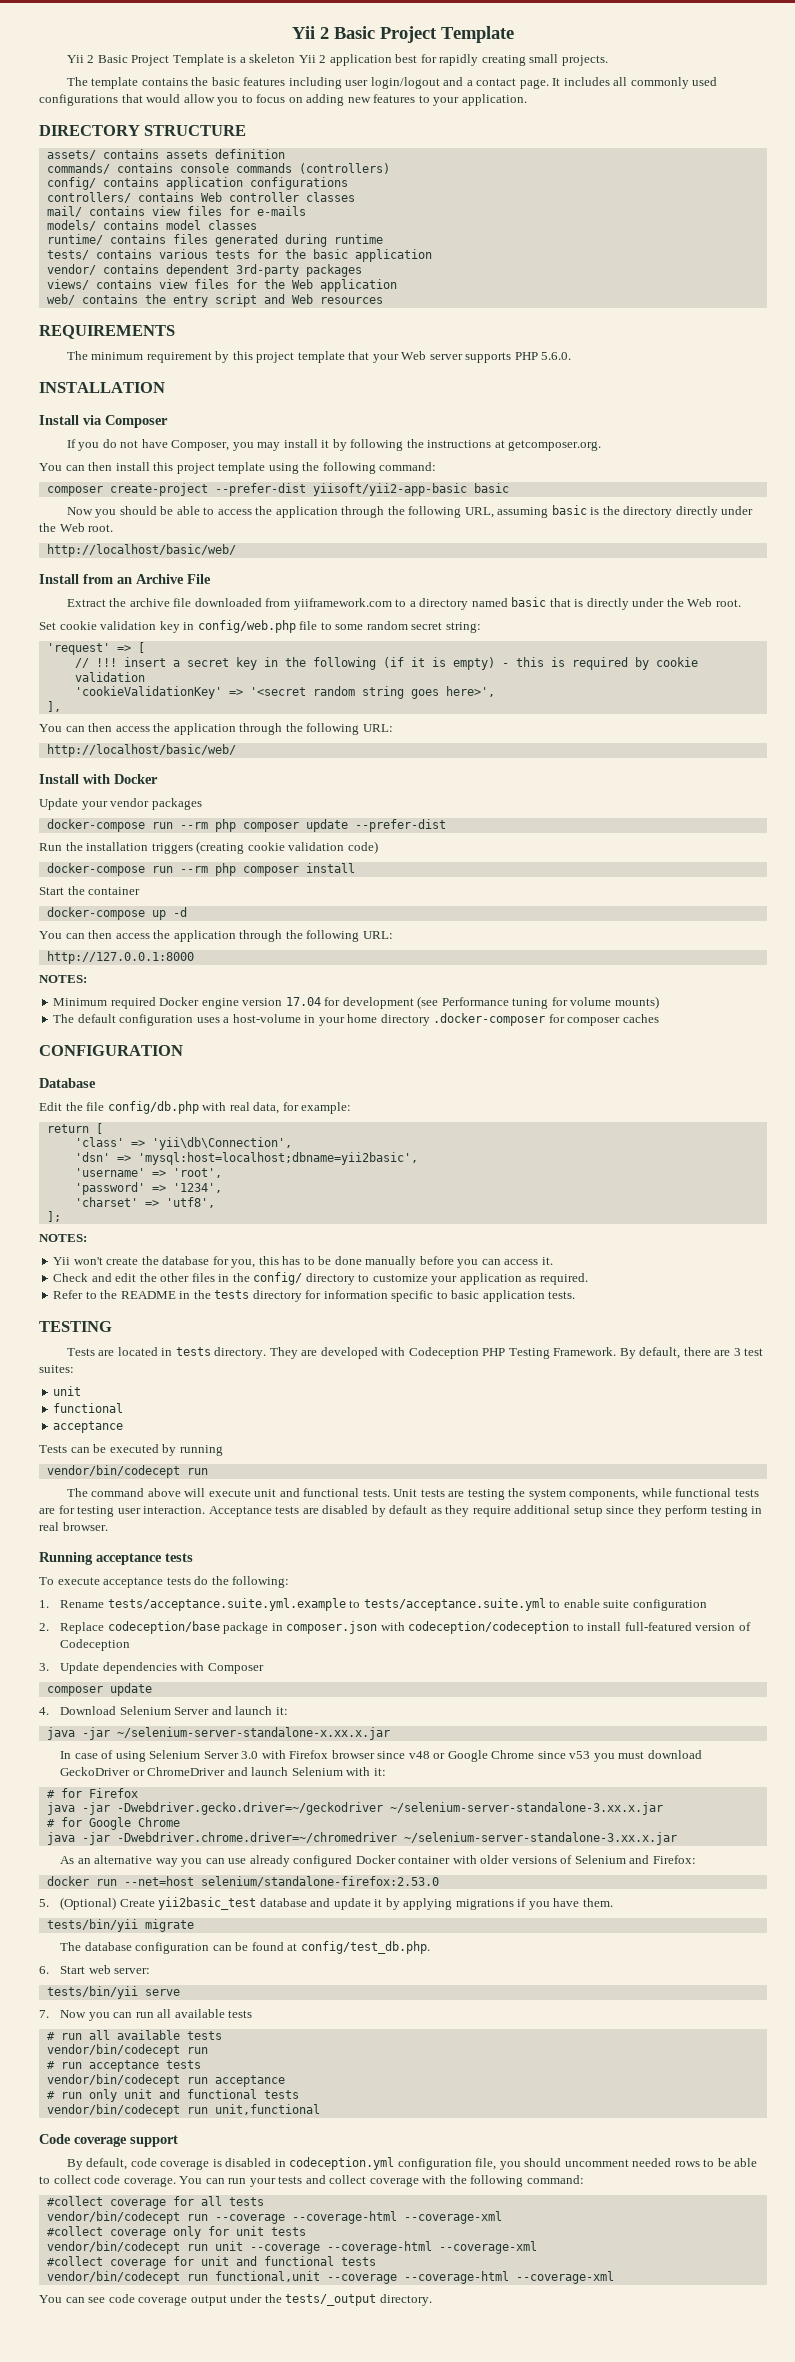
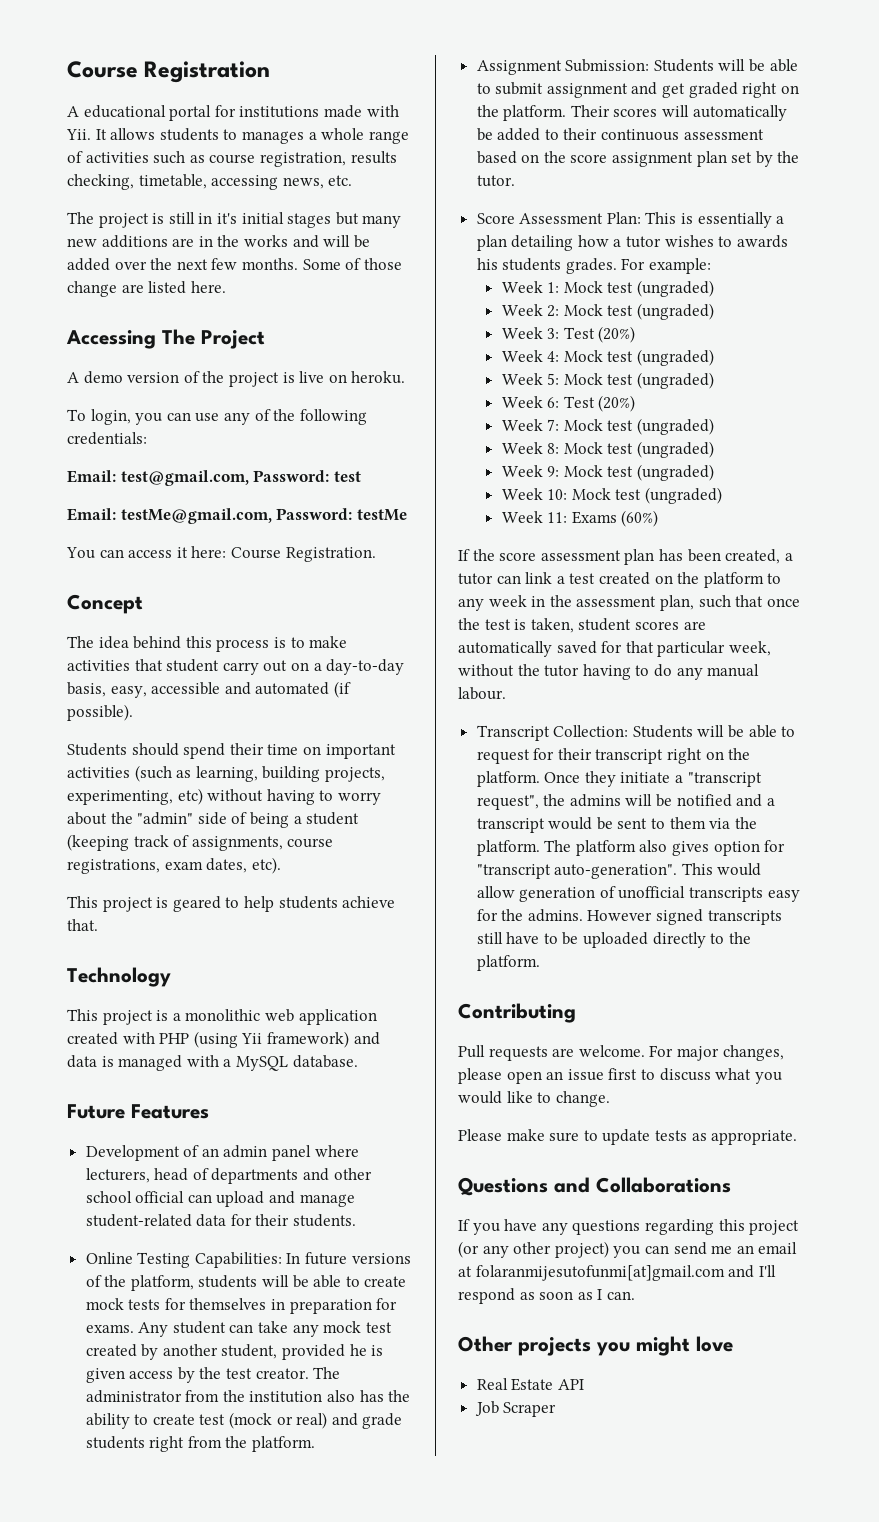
[292,26,514,43] [66,54,608,66] [66,77,718,89] [39,94,527,106] [39,125,247,136] [46,149,285,160] [46,163,390,174] [46,177,348,190] [46,192,355,203] [46,206,306,217] [46,220,257,231] [46,234,383,247] [46,249,432,262] [46,264,362,277] [46,279,397,292] [46,294,383,307] [39,325,175,339] [66,351,572,363] [39,382,165,393] [39,415,168,428] [66,439,602,451] [39,462,437,474] [46,483,509,496] [66,505,754,518] [39,523,114,532] [46,544,236,557] [39,574,211,584] [66,597,741,610] [39,620,481,633] [46,642,145,655] [74,657,698,670] [74,672,145,682] [74,686,495,699] [46,701,61,712] [39,723,393,735] [46,744,236,757] [39,774,158,784] [39,798,202,810] [46,819,446,832] [39,841,378,854] [46,863,355,876] [39,886,141,895] [46,907,187,920] [39,930,393,942] [46,951,194,964] [39,975,87,983] [53,996,659,1009] [53,1013,659,1026] [39,1045,183,1056] [39,1078,96,1088] [39,1101,352,1114] [46,1123,103,1134] [74,1137,292,1150] [74,1152,418,1165] [74,1168,222,1178] [74,1182,222,1195] [74,1197,215,1208] [46,1211,61,1222] [39,1234,87,1242] [53,1256,553,1268] [53,1272,588,1285] [53,1290,576,1302] [39,1321,112,1332] [66,1347,764,1359] [39,1365,74,1373] [53,1386,82,1396] [53,1403,124,1413] [53,1421,124,1433] [39,1444,223,1456] [46,1465,208,1478] [66,1488,759,1500] [39,1505,763,1517] [39,1522,108,1531] [39,1552,193,1565] [39,1576,290,1588] [39,1598,707,1611] [39,1621,751,1634] [60,1639,131,1651] [39,1662,264,1674] [46,1683,152,1696] [39,1706,288,1715] [46,1727,390,1740] [60,1750,702,1762] [60,1767,386,1776] [46,1788,138,1798] [46,1802,663,1815] [46,1817,180,1830] [46,1832,677,1845] [60,1855,696,1867] [46,1876,439,1887] [39,1897,613,1910] [46,1919,194,1932] [60,1941,430,1954] [39,1965,151,1974] [46,1986,180,1999] [39,2009,253,2021] [46,2030,222,2040] [46,2044,208,2057] [46,2060,201,2072] [46,2074,285,2087] [46,2089,299,2102] [46,2104,320,2117] [39,2134,178,2147] [66,2157,758,2170] [39,2175,584,2187] [46,2196,264,2209] [46,2211,502,2224] [46,2226,306,2239] [46,2241,537,2254] [46,2256,376,2269] [46,2271,614,2284] [39,2294,432,2306] Yii 2 Basic Project Template // Yii 2 Basic Project Template is a skeleton Yii 2 application best for rapidly creating small projects. // The template contains the basic features including user login/logout and a contact page. It includes all commonly used configurations that would allow you to focus on adding new features to your application. // DIRECTORY STRUCTURE // assets/ contains assets definition // commands/ contains console commands (controllers) // config/ contains application configurations // controllers/ contains Web controller classes // mail/ contains view files for e-mails // models/ contains model classes // runtime/ contains files generated during runtime // tests/ contains various tests for the basic application // vendor/ contains dependent 3rd-party packages // views/ contains view files for the Web application // web/ contains the entry script and Web resources // REQUIREMENTS // The minimum requirement by this project template that your Web server supports PHP 5.6.0. // INSTALLATION // Install via Composer // If you do not have Composer, you may install it by following the instructions at getcomposer.org. // You can then install this project template using the following command: // composer create-project --prefer-dist yiisoft/yii2-app-basic basic // Now you should be able to access the application through the following URL, assuming basic is the directory directly under the Web root. // http://localhost/basic/web/ // Install from an Archive File // Extract the archive file downloaded from yiiframework.com to a directory named basic that is directly under the Web root. // Set cookie validation key in config/web.php file to some random secret string: // 'request' => [ // // !!! insert a secret key in the following (if it is empty) - this is required by cookie validation // 'cookieValidationKey' => '<secret random string goes here>', // ], // You can then access the application through the following URL: // http://localhost/basic/web/ // Install with Docker // Update your vendor packages // docker-compose run --rm php composer update --prefer-dist // Run the installation triggers (creating cookie validation code) // docker-compose run --rm php composer install // Start the container // docker-compose up -d // You can then access the application through the following URL: // http://127.0.0.1:8000 // NOTES: // Minimum required Docker engine version 17.04 for development (see Performance tuning for volume mounts) // The default configuration uses a host-volume in your home directory .docker-composer for composer caches // CONFIGURATION // Database // Edit the file config/db.php with real data, for example: // return [ // 'class' => 'yii\db\Connection', // 'dsn' => 'mysql:host=localhost;dbname=yii2basic', // 'username' => 'root', // 'password' => '1234', // 'charset' => 'utf8', // ]; // NOTES: // Yii won't create the database for you, this has to be done manually before you can access it. // Check and edit the other files in the config/ directory to customize your application as required. // Refer to the README in the tests directory for information specific to basic application tests. // TESTING // Tests are located in tests directory. They are developed with Codeception PHP Testing Framework. By default, there are 3 test suites: // unit // functional // acceptance // Tests can be executed by running // vendor/bin/codecept run // The command above will execute unit and functional tests. Unit tests are testing the system components, while functional tests are for testing user interaction. Acceptance tests are disabled by default as they require additional setup since they perform testing in real browser. // Running acceptance tests // To execute acceptance tests do the following: // 1. Rename tests/acceptance.suite.yml.example to tests/acceptance.suite.yml to enable suite configuration // 2. Replace codeception/base package in composer.json with codeception/codeception to install full-featured version of Codeception // 3. Update dependencies with Composer // composer update // 4. Download Selenium Server and launch it: // java -jar ~/selenium-server-standalone-x.xx.x.jar // In case of using Selenium Server 3.0 with Firefox browser since v48 or Google Chrome since v53 you must download GeckoDriver or ChromeDriver and launch Selenium with it: // # for Firefox // java -jar -Dwebdriver.gecko.driver=~/geckodriver ~/selenium-server-standalone-3.xx.x.jar // # for Google Chrome // java -jar -Dwebdriver.chrome.driver=~/chromedriver ~/selenium-server-standalone-3.xx.x.jar // As an alternative way you can use already configured Docker container with older versions of Selenium and Firefox: // docker run --net=host selenium/standalone-firefox:2.53.0 // 5. (Optional) Create yii2basic_test database and update it by applying migrations if you have them. // tests/bin/yii migrate // The database configuration can be found at config/test_db.php. // 6. Start web server: // tests/bin/yii serve // 7. Now you can run all available tests // # run all available tests // vendor/bin/codecept run // # run acceptance tests // vendor/bin/codecept run acceptance // # run only unit and functional tests // vendor/bin/codecept run unit,functional // Code coverage support // By default, code coverage is disabled in codeception.yml configuration file, you should uncomment needed rows to be able to collect code coverage. You can run your tests and collect coverage with the following command: // #collect coverage for all tests // vendor/bin/codecept run --coverage --coverage-html --coverage-xml // #collect coverage only for unit tests // vendor/bin/codecept run unit --coverage --coverage-html --coverage-xml // #collect coverage for unit and functional tests // vendor/bin/codecept run functional,unit --coverage --coverage-html --coverage-xml // You can see code coverage output under the tests/_output directory. -> [67,61,271,83] [67,105,399,121] [66,128,409,144] [67,151,397,167] [67,174,353,190] [67,212,402,228] [67,235,370,248] [67,258,402,271] [67,281,226,297] [66,329,265,349] [67,371,406,387] [67,409,367,425] [67,432,147,445] [67,470,361,486] [67,508,407,524] [66,546,376,562] [67,594,143,614] [67,636,348,652] [67,659,405,675] [67,681,351,698] [67,704,133,721] [67,743,396,759] [67,765,385,782] [67,788,381,805] [67,812,360,828] [67,834,334,851] [67,857,281,874] [67,896,396,912] [67,919,98,931] [67,967,171,987] [67,1009,377,1025] [67,1031,380,1048] [67,1055,358,1071] [67,1104,209,1119] [85,1145,359,1161] [85,1168,372,1184] [85,1191,355,1207] [85,1214,357,1227] [85,1252,411,1268] [85,1275,407,1291] [85,1298,398,1314] [85,1321,392,1337] [85,1344,384,1360] [85,1367,341,1383] [85,1390,411,1403] [85,1412,403,1429] [85,1436,316,1452] [476,59,798,75] [476,82,799,98] [476,105,787,121] [476,128,764,141] [476,151,800,167] [476,175,515,187] [476,212,785,228] [476,235,788,251] [476,258,712,274] [501,280,714,297] [501,303,714,320] [501,326,636,343] [501,349,714,366] [501,372,714,389] [501,395,636,412] [501,418,714,435] [501,441,714,458] [501,464,714,481] [501,487,722,504] [501,510,659,527] [458,549,793,565] [458,572,782,588] [458,595,800,611] [458,618,706,633] [458,641,771,657] [458,664,760,680] [458,687,506,700] [476,725,796,741] [476,748,751,764] [476,771,762,787] [476,794,775,810] [476,817,757,833] [476,840,786,856] [476,863,762,879] [476,886,800,902] [476,909,782,925] [476,932,751,948] [476,955,540,971] [458,1003,576,1023] [458,1045,784,1061] [458,1068,782,1084] [458,1091,610,1107] [458,1129,798,1145] [458,1177,731,1196] [458,1219,800,1235] [458,1241,798,1258] [458,1265,776,1281] [458,1288,635,1304] [458,1336,733,1356] [476,1378,584,1391] [474,1401,557,1417] Course Registration // A educational portal for institutions made with Yii. It allows students to manages a whole range of activities such as course registration, results checking, timetable, accessing news, etc. // The project is still in it's initial stages but many new additions are in the works and will be added over the next few months. Some of those change are listed here. // Accessing The Project // A demo version of the project is live on heroku. // To login, you can use any of the following credentials: // Email: test@gmail.com, Password: test // Email: testMe@gmail.com, Password: testMe // You can access it here: Course Registration. // Concept // The idea behind this process is to make activities that student carry out on a day-to-day basis, easy, accessible and automated (if possible). // Students should spend their time on important activities (such as learning, building projects, experimenting, etc) without having to worry about the "admin" side of being a student (keeping track of assignments, course registrations, exam dates, etc). // This project is geared to help students achieve that. // Technology // This project is a monolithic web application created with PHP (using Yii framework) and data is managed with a MySQL database. // Future Features // Development of an admin panel where lecturers, head of departments and other school official can upload and manage student-related data for their students. // Online Testing Capabilities: In future versions of the platform, students will be able to create mock tests for themselves in preparation for exams. Any student can take any mock test created by another student, provided he is given access by the test creator. The administrator from the institution also has the ability to create test (mock or real) and grade students right from the platform. // Assignment Submission: Students will be able to submit assignment and get graded right on the platform. Their scores will automatically be added to their continuous assessment based on the score assignment plan set by the tutor. // Score Assessment Plan: This is essentially a plan detailing how a tutor wishes to awards his students grades. For example: // Week 1: Mock test (ungraded) // Week 2: Mock test (ungraded) // Week 3: Test (20%) // Week 4: Mock test (ungraded) // Week 5: Mock test (ungraded) // Week 6: Test (20%) // Week 7: Mock test (ungraded) // Week 8: Mock test (ungraded) // Week 9: Mock test (ungraded) // Week 10: Mock test (ungraded) // Week 11: Exams (60%) // If the score assessment plan has been created, a tutor can link a test created on the platform to any week in the assessment plan, such that once the test is taken, student scores are automatically saved for that particular week, without the tutor having to do any manual labour. // Transcript Collection: Students will be able to request for their transcript right on the platform. Once they initiate a "transcript request", the admins will be notified and a transcript would be sent to them via the platform. The platform also gives option for "transcript auto-generation". This would allow generation of unofficial transcripts easy for the admins. However signed transcripts still have to be uploaded directly to the platform. // Contributing // Pull requests are welcome. For major changes, please open an issue first to discuss what you would like to change. // Please make sure to update tests as appropriate. // Questions and Collaborations // If you have any questions regarding this project (or any other project) you can send me an email at folaranmijesutofunmi[at]gmail.com and I'll respond as soon as I can. // Other projects you might love // Real Estate API // Job Scraper

